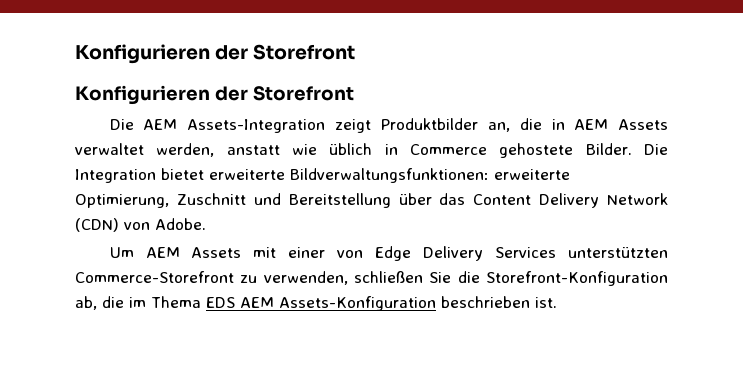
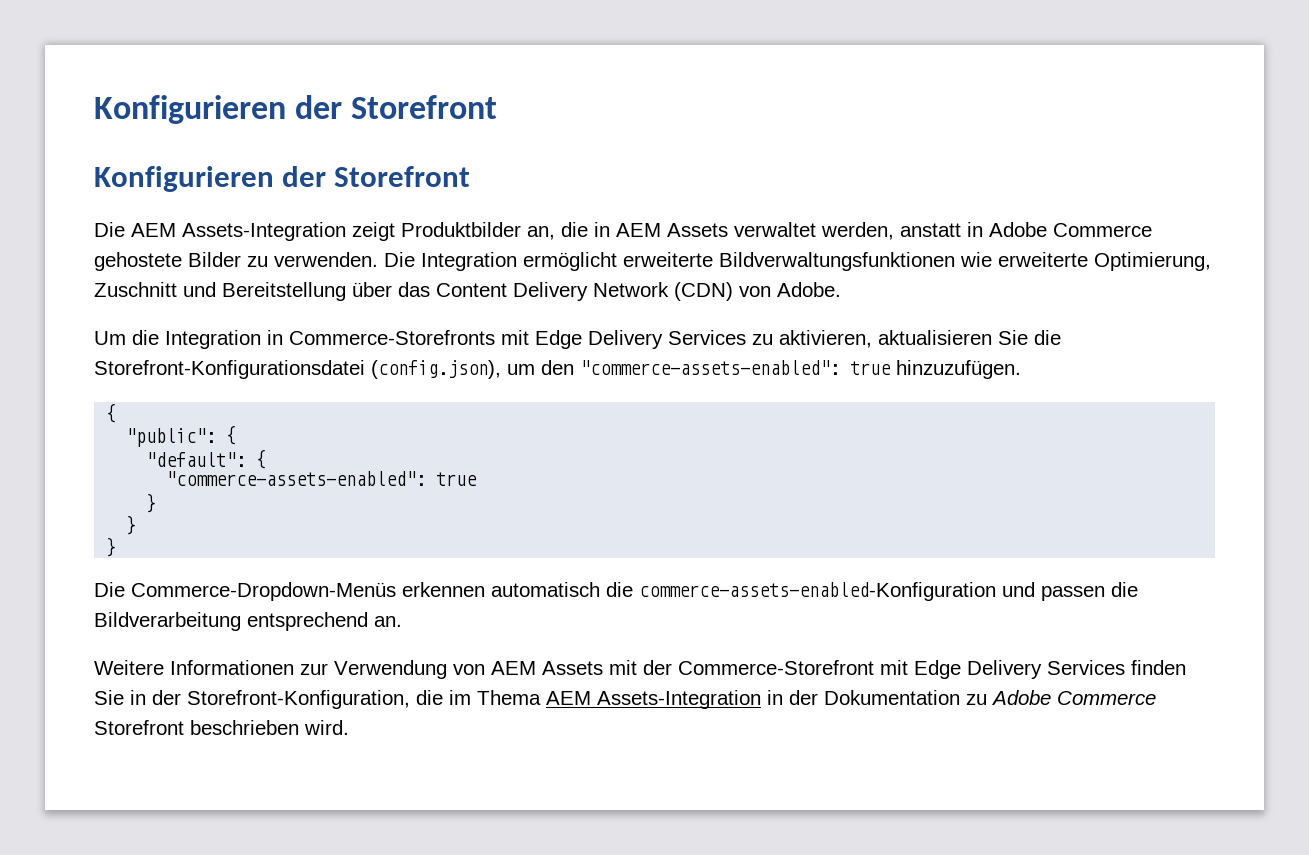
[292,143,668,158] [75,168,489,183] wie üblich in Commerce gehostete Bilder. Die Integration bietet erweiterte Bildverwaltungsfunktionen: -> [967,222,1152,237] [94,252,992,271] in Adobe Commerce gehostete Bilder zu verwenden. Die Integration ermöglicht erweiterte Bildverwaltungsfunktionen wie
[145,246,668,261] [75,271,668,286] [75,296,557,311] AEM Assets mit einer von Edge Delivery Services unterstützten Commerce-Storefront zu verwenden, schließen Sie die Storefront-Konfiguration ab, die im Thema EDS AEM Assets-Konfiguration beschrieben ist. -> [132,330,1061,349] [94,360,1021,379] [106,403,117,423] [126,425,237,447] [146,449,267,469] [166,471,478,486] [146,493,157,513] [126,515,137,535] [106,537,117,557] [94,582,1138,601] [94,612,402,631] [94,660,1186,679] [94,690,1156,709] [94,720,349,735] die Integration in Commerce-Storefronts mit Edge Delivery Services zu aktivieren, aktualisieren Sie die Storefront-Konfigurationsdatei (config.json), um den "commerce-assets-enabled": true hinzuzufügen. // { // "public": { // "default": { // "commerce-assets-enabled": true // } // } // } // Die Commerce-Dropdown-Menüs erkennen automatisch die commerce-assets-enabled-Konfiguration und passen die Bildverarbeitung entsprechend an. // Weitere Informationen zur Verwendung von AEM Assets mit der Commerce-Storefront mit Edge Delivery Services finden Sie in der Storefront-Konfiguration, die im Thema AEM Assets-Integration in der Dokumentation zu Adobe Commerce Storefront beschrieben wird.

